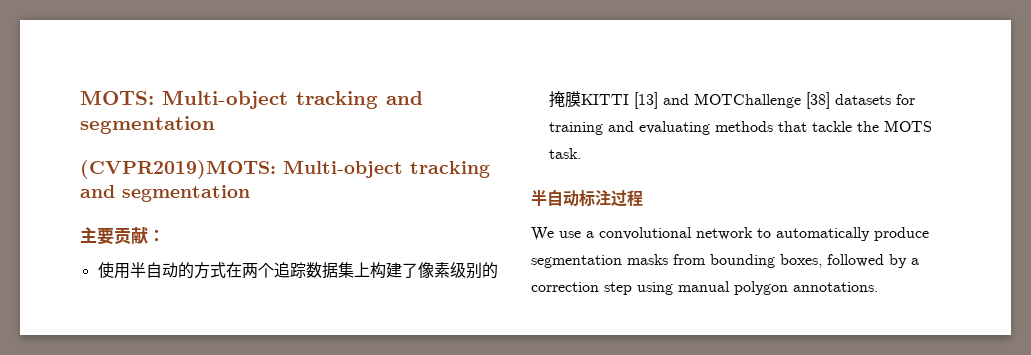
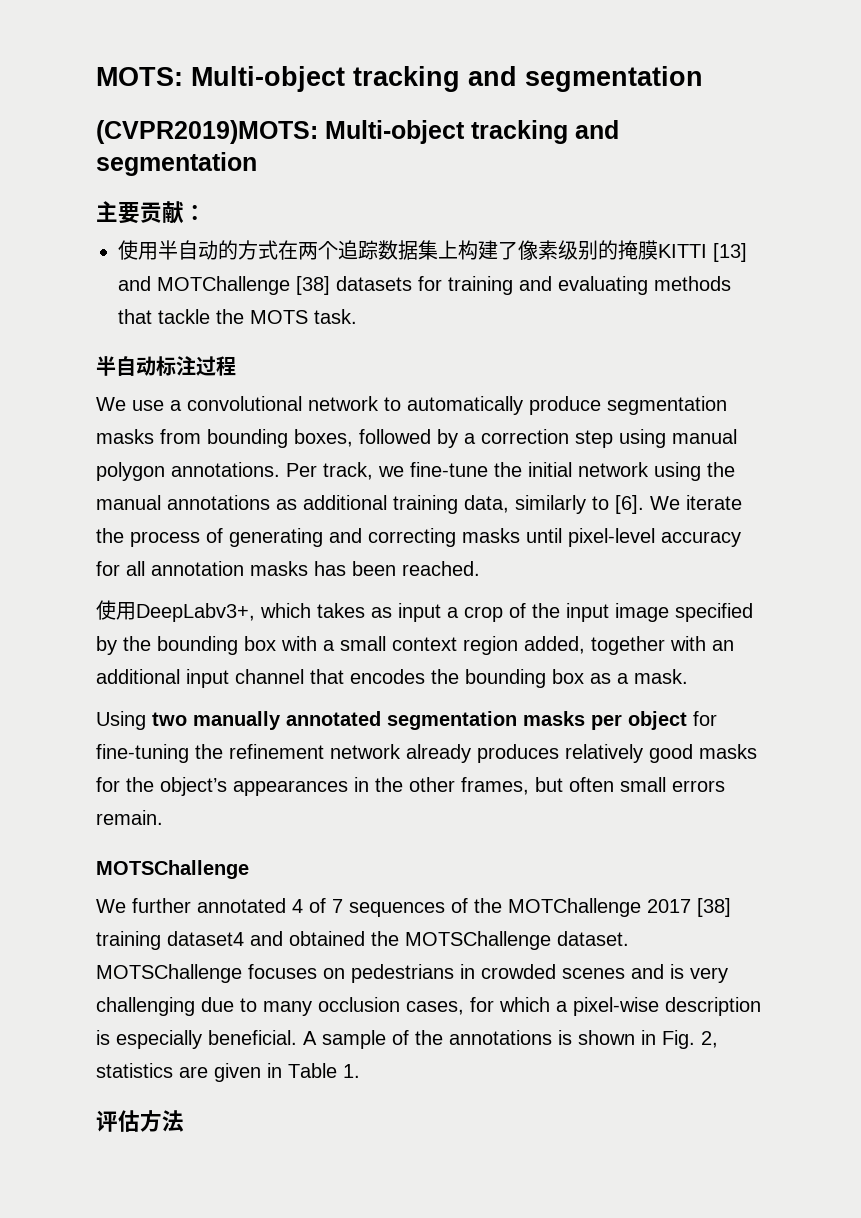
(878, 287) none -> [286,462,735,481] [96,495,742,514] [96,528,741,547] [96,561,480,576] [96,600,753,622] [96,636,734,655] [96,669,688,688] [96,711,717,730] [96,744,757,763] [96,777,725,796] [96,810,163,825] [96,860,249,879] [96,898,731,917] [96,931,629,950] [96,964,728,983] [96,997,761,1016] [96,1030,718,1049] [96,1063,360,1082] [96,1110,184,1132] Per track, we fine-tune the initial network using the manual annotations as additional training data, similarly to [6]. We iterate the process of generating and correcting masks until pixel-level accuracy for all annotation masks has been reached. // 使用DeepLabv3+, which takes as input a crop of the input image specified by the bounding box with a small context region added, together with an additional input channel that encodes the bounding box as a mask. // Using two manually annotated segmentation masks per object for fine-tuning the refinement network already produces relatively good masks for the object’s appearances in the other frames, but often small errors remain. // MOTSChallenge // We further annotated 4 of 7 sequences of the MOTChallenge 2017 [38] training dataset4 and obtained the MOTSChallenge dataset. MOTSChallenge focuses on pedestrians in crowded scenes and is very challenging due to many occlusion cases, for which a pixel-wise description is especially beneficial. A sample of the annotations is shown in Fig. 2, statistics are given in Table 1. // 评估方法

